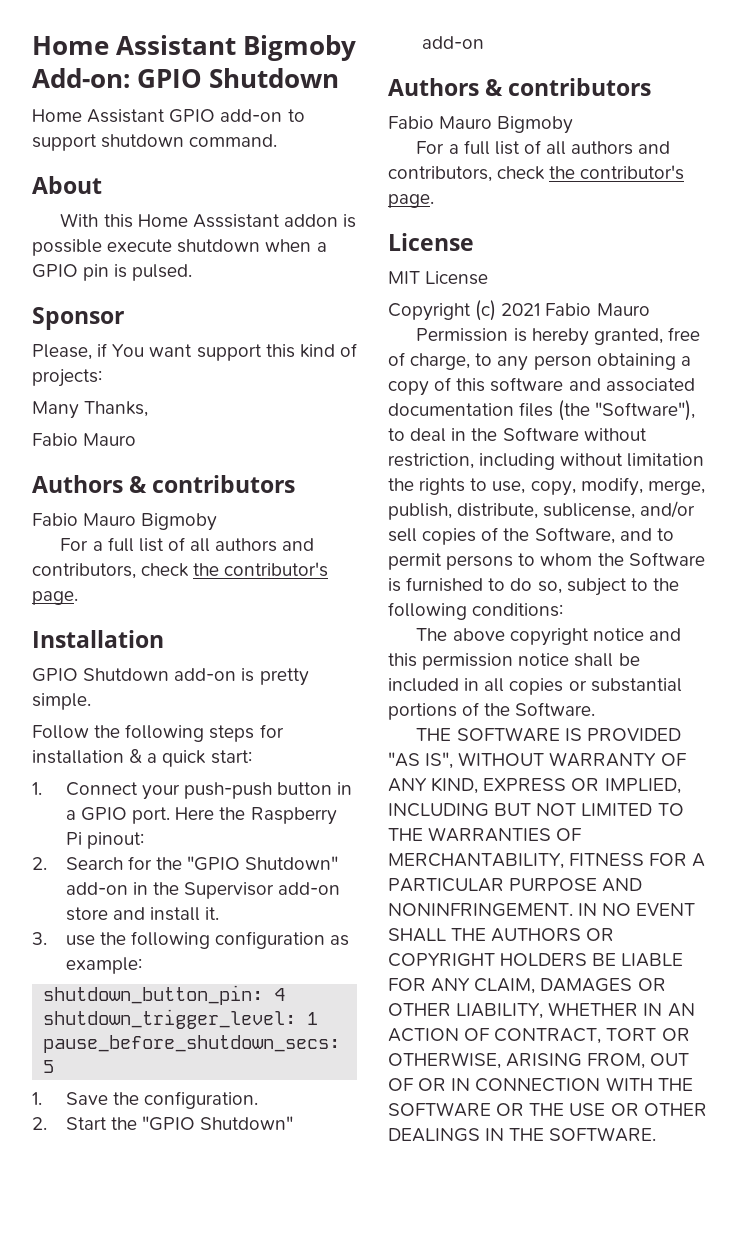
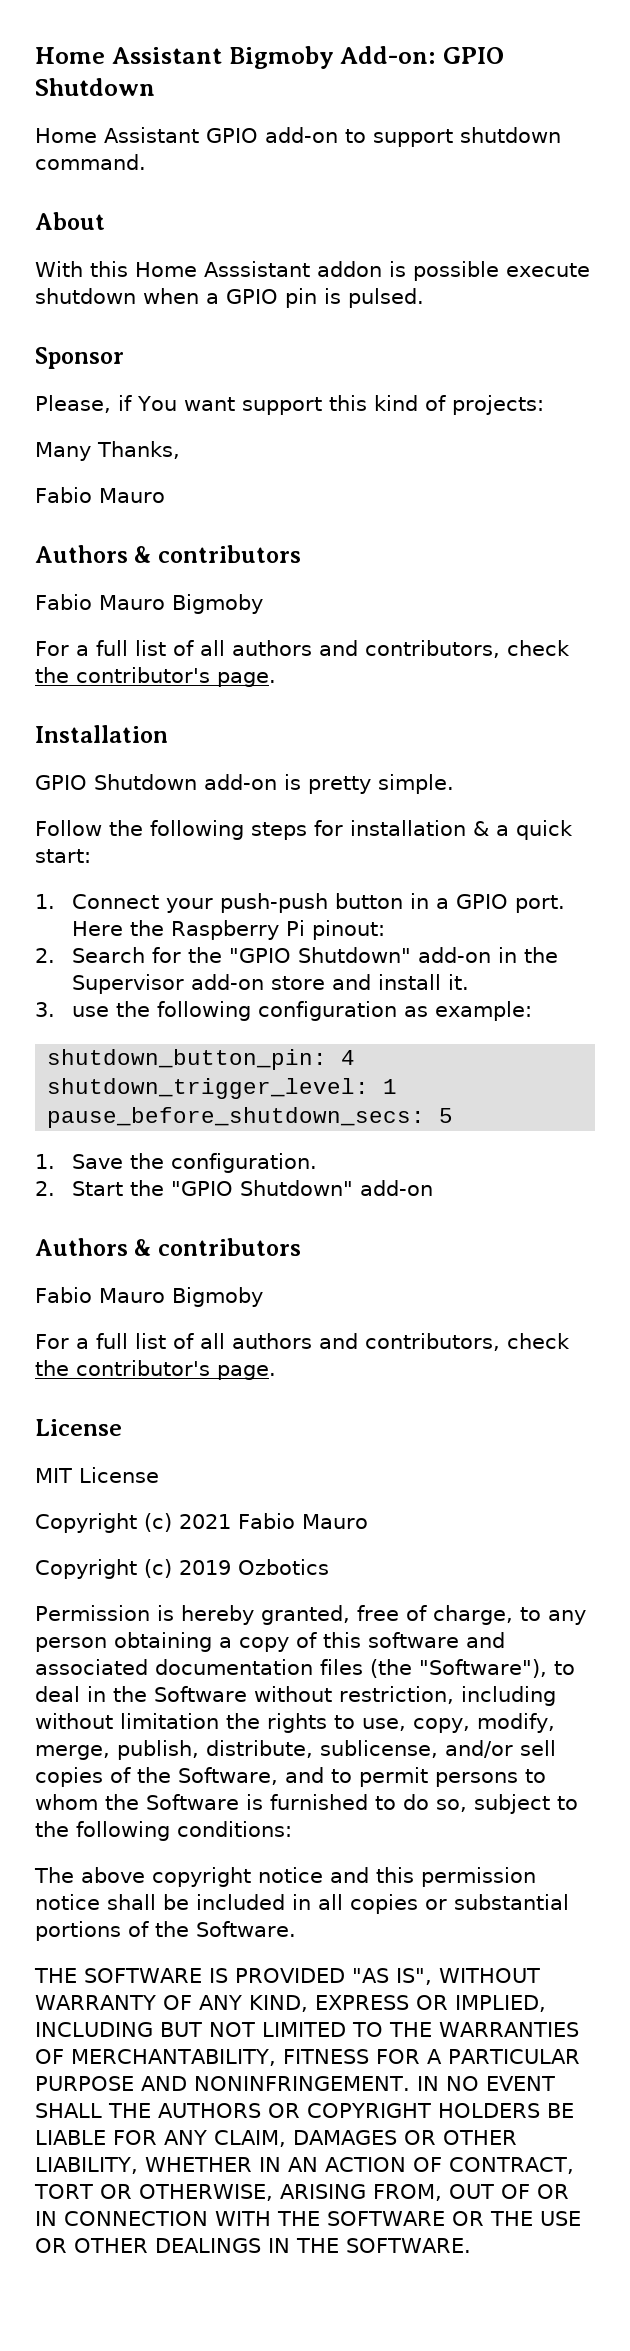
(650, 309) none -> [35,1559,329,1579] // Copyright (c) 2019 Ozbotics

